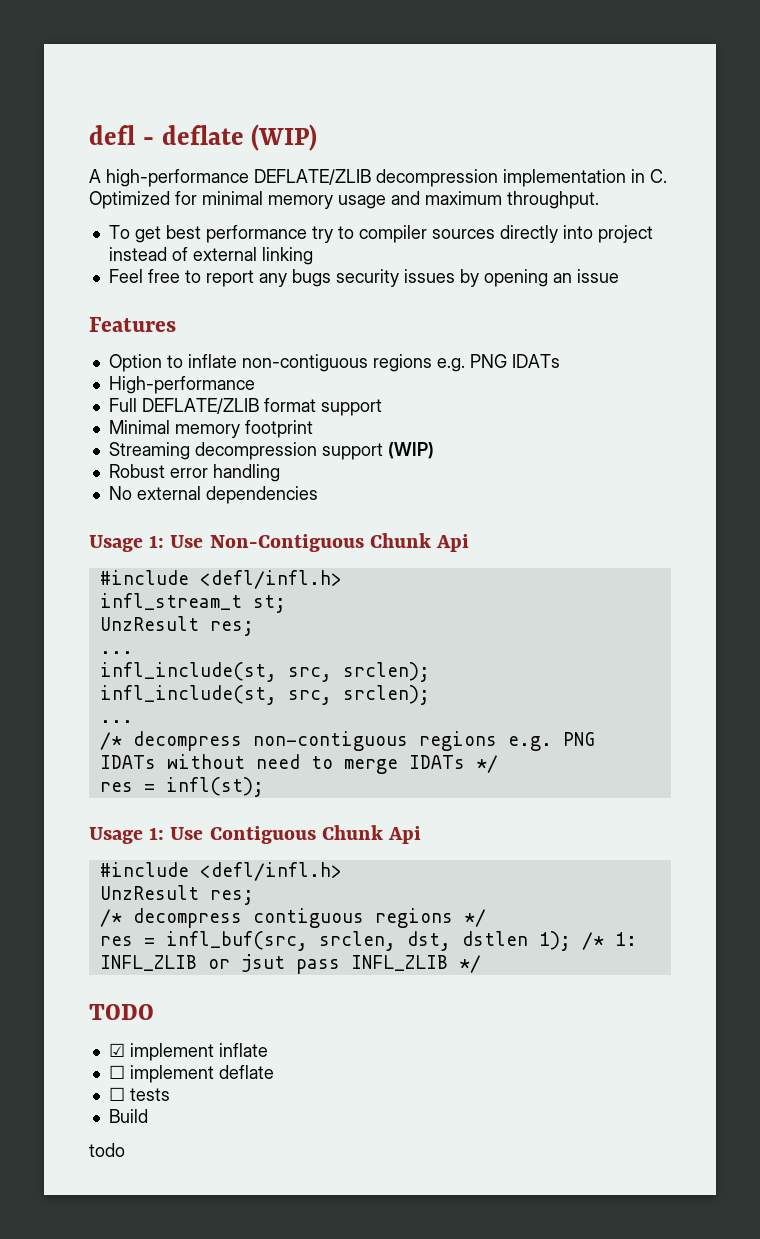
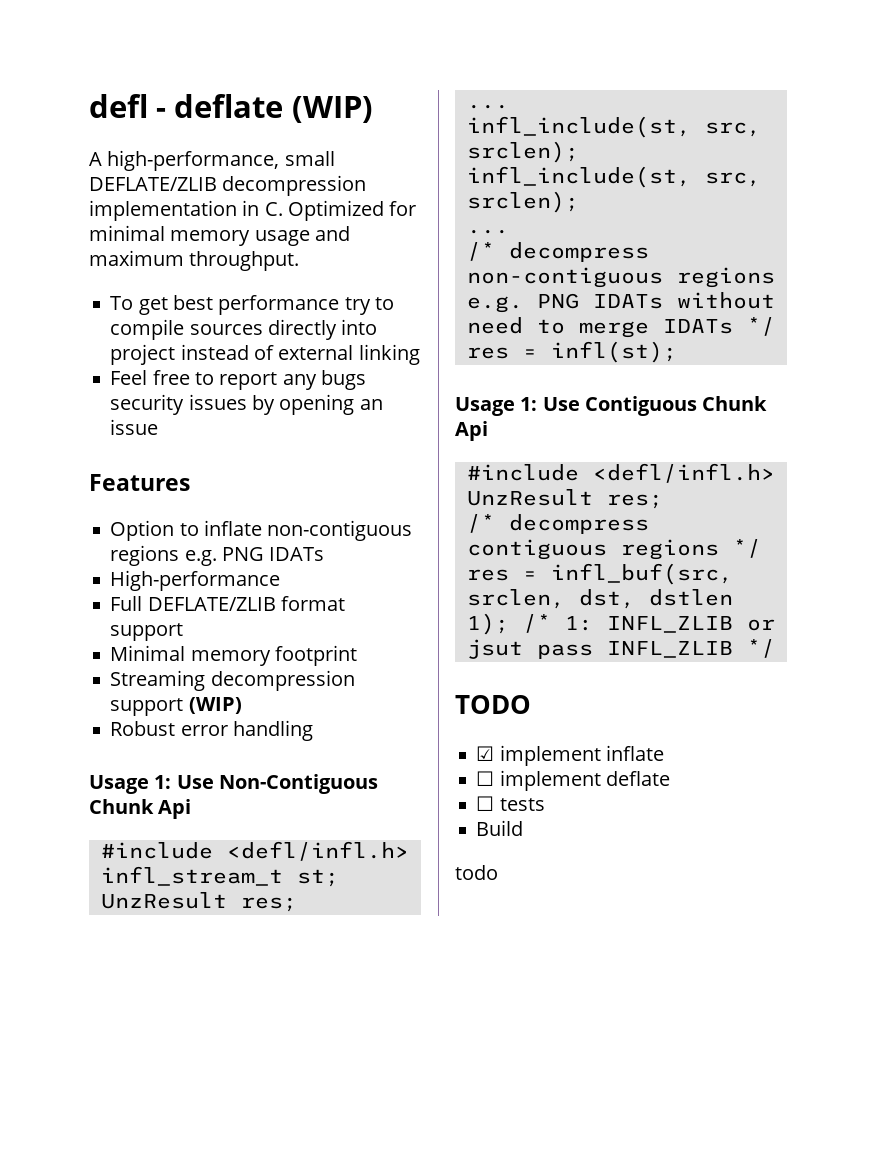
[106,169,249,187] high-performance -> [107,150,335,171] high-performance, small
[358,225,427,243] compiler -> [110,319,185,340] compile
[108,486,318,504] // No external dependencies -> (313, 730) none

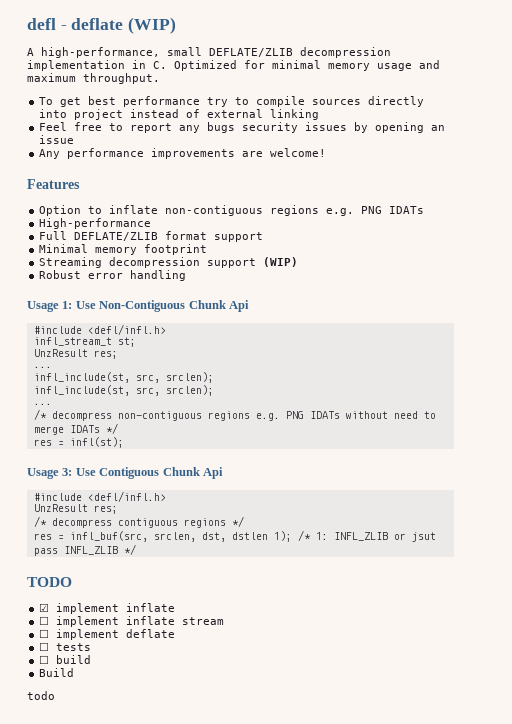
(159, 427) none -> [39,148,327,159] // Any performance improvements are welcome!
[520,397,538,411] 1: -> [62,468,73,476] 3:
(664, 753) none -> [39,616,225,627] // ☐ implement inflate stream
(545, 804) none -> [39,655,92,664] // ☐ build

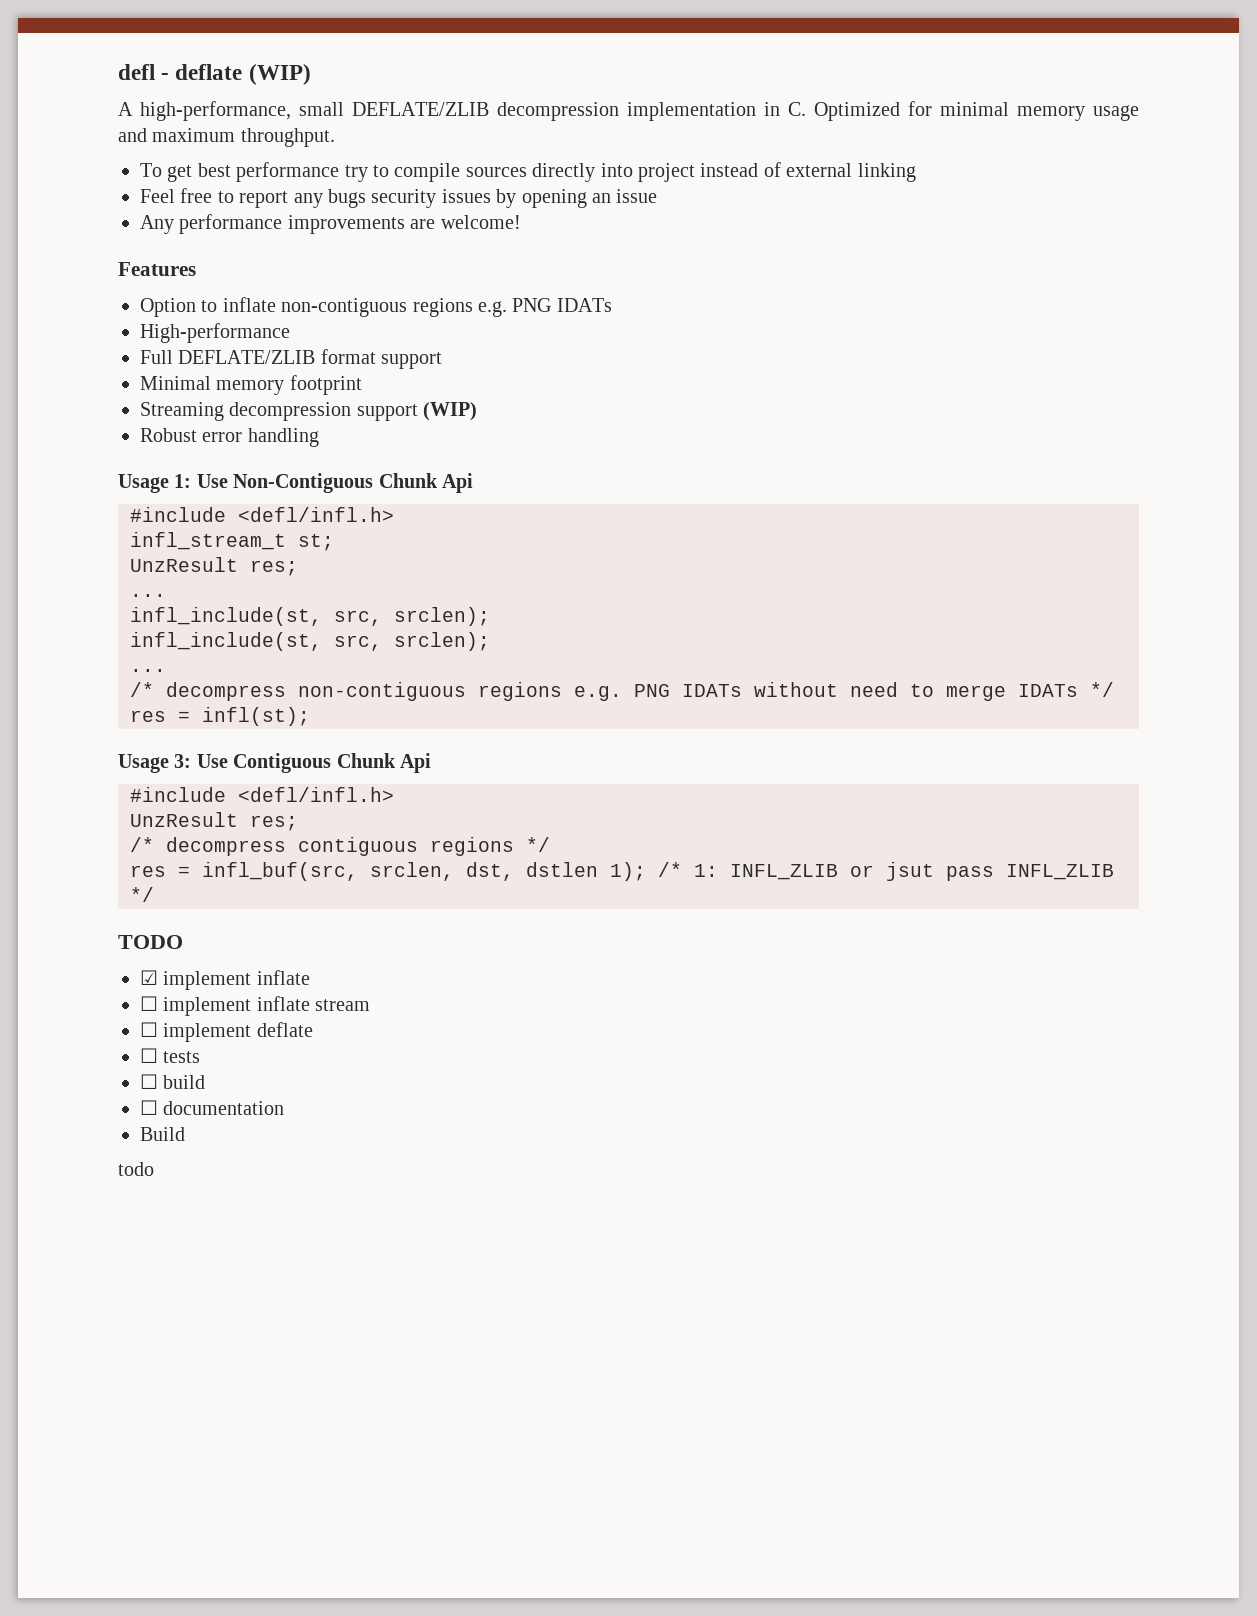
(92, 659) none -> [140,1100,285,1115] // ☐ documentation

